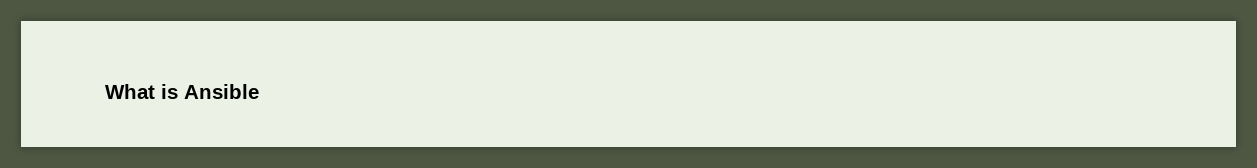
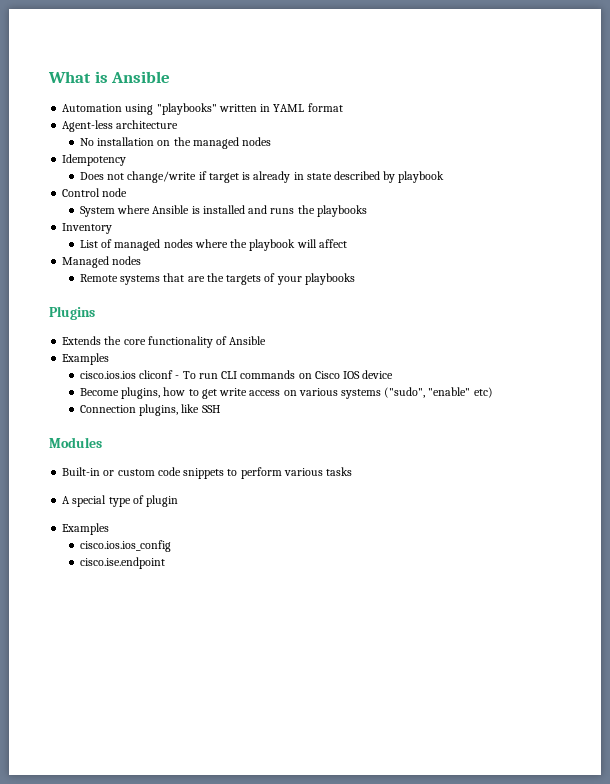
(259, 91) none -> [62,103,343,115] [62,120,179,132] [79,137,272,149] [62,154,127,166] [79,171,445,183] [62,188,128,197] [79,205,367,217] [62,223,113,234] [79,239,347,251] [62,256,142,268] [79,273,355,285] [49,306,95,320] [62,336,267,348] [62,353,110,365] [79,370,394,379] [79,387,493,399] [79,404,220,416] [49,437,102,448] [62,467,353,479] [62,495,179,507] [62,523,110,535] [79,540,171,552] [79,557,165,569] // Automation using "playbooks" written in YAML format // Agent-less architecture // No installation on the managed nodes // Idempotency // Does not change/write if target is already in state described by playbook // Control node // System where Ansible is installed and runs the playbooks // Inventory // List of managed nodes where the playbook will affect // Managed nodes // Remote systems that are the targets of your playbooks // Plugins // Extends the core functionality of Ansible // Examples // cisco.ios.ios cliconf - To run CLI commands on Cisco IOS device // Become plugins, how to get write access on various systems ("sudo", "enable" etc) // Connection plugins, like SSH // Modules // Built-in or custom code snippets to perform various tasks // A special type of plugin // Examples // cisco.ios.ios_config // cisco.ise.endpoint

